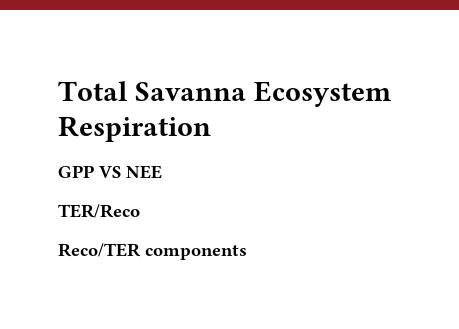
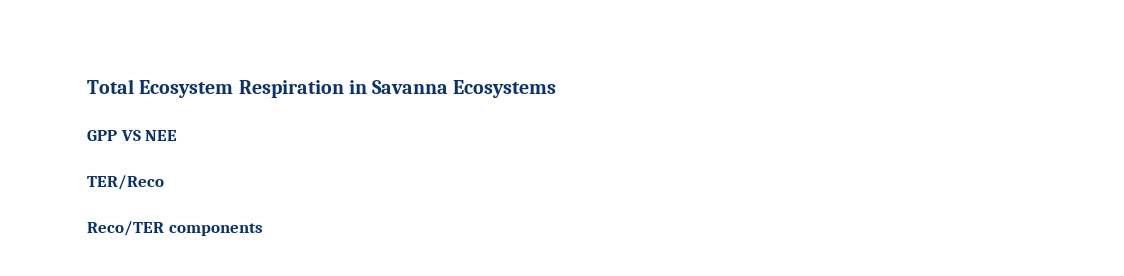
[134,82,246,101] Savanna -> (134, 86) none
(211, 129) none -> [348,80,557,98] in Savanna Ecosystems

